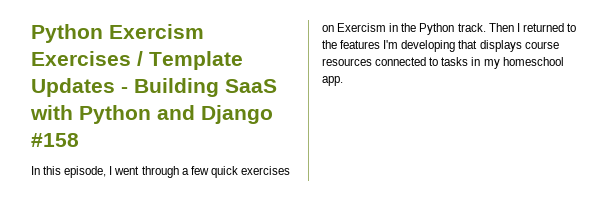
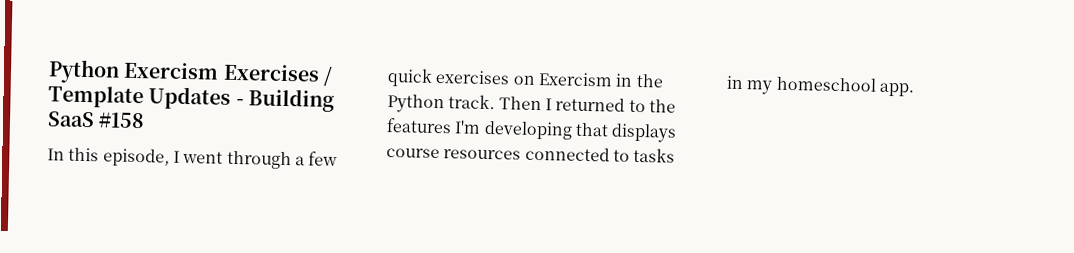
[30,105,273,124] with Python and Django -> (95, 119) none

